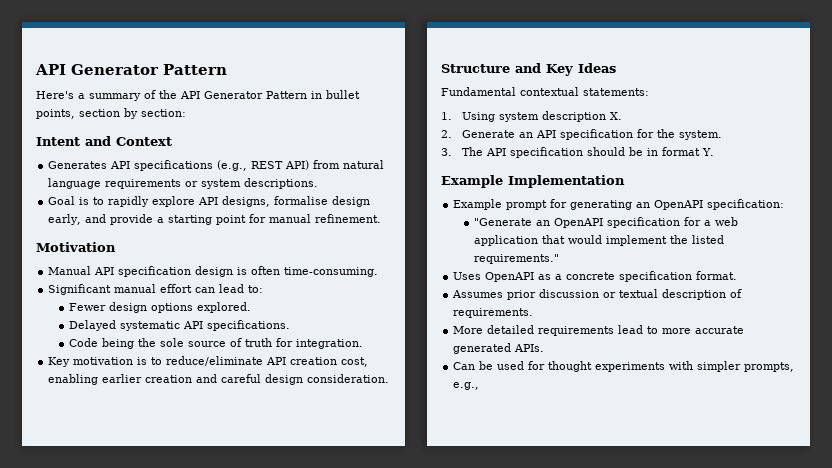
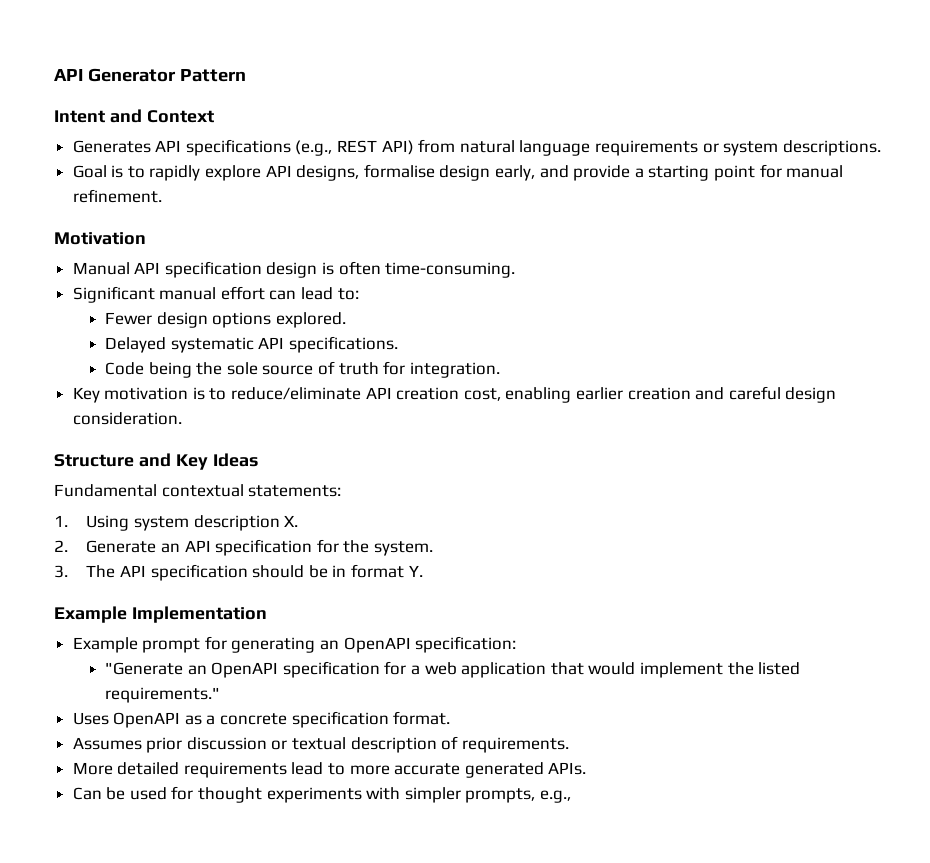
[35,64,227,75] [36,90,360,101] [36,108,186,119] API Generator Pattern // Here's a summary of the API Generator Pattern in bullet points, section by section: -> [54,68,246,82] API Generator Pattern

